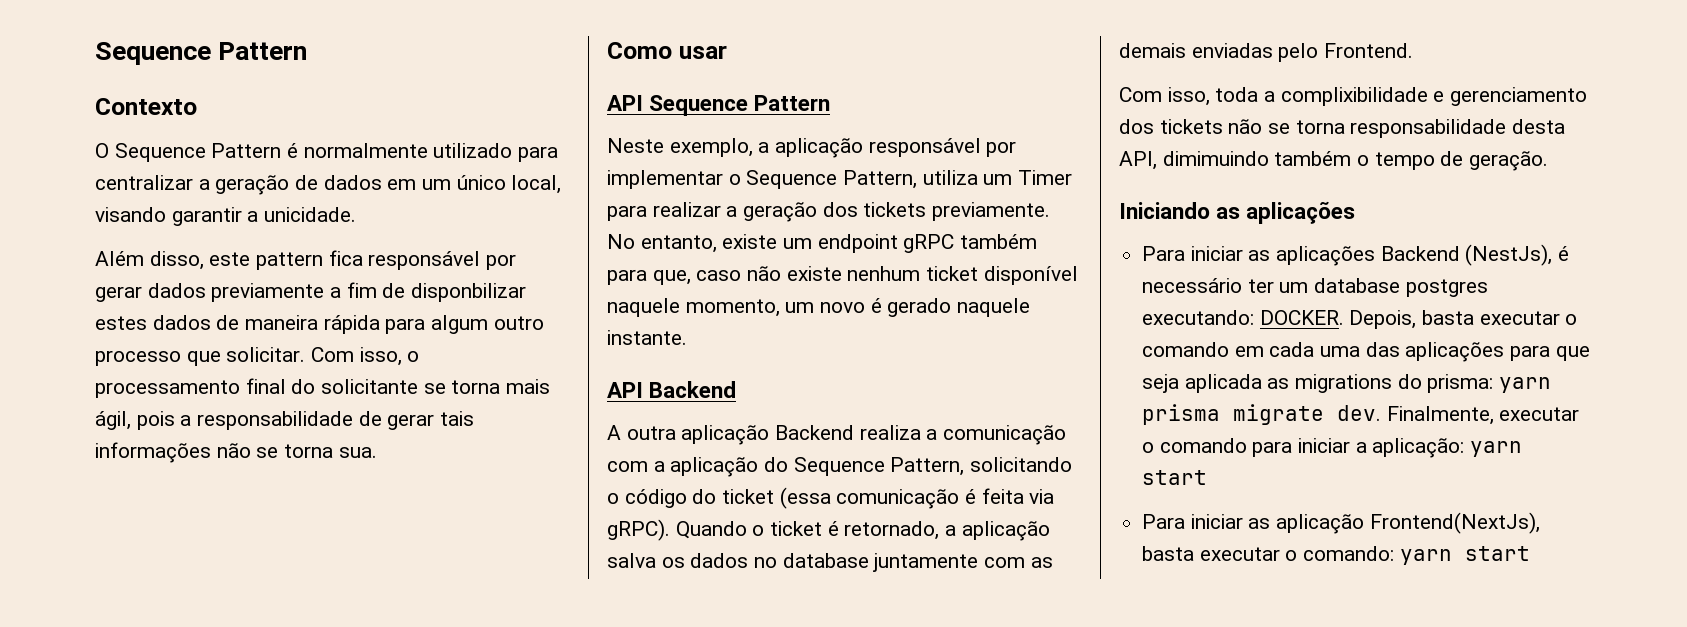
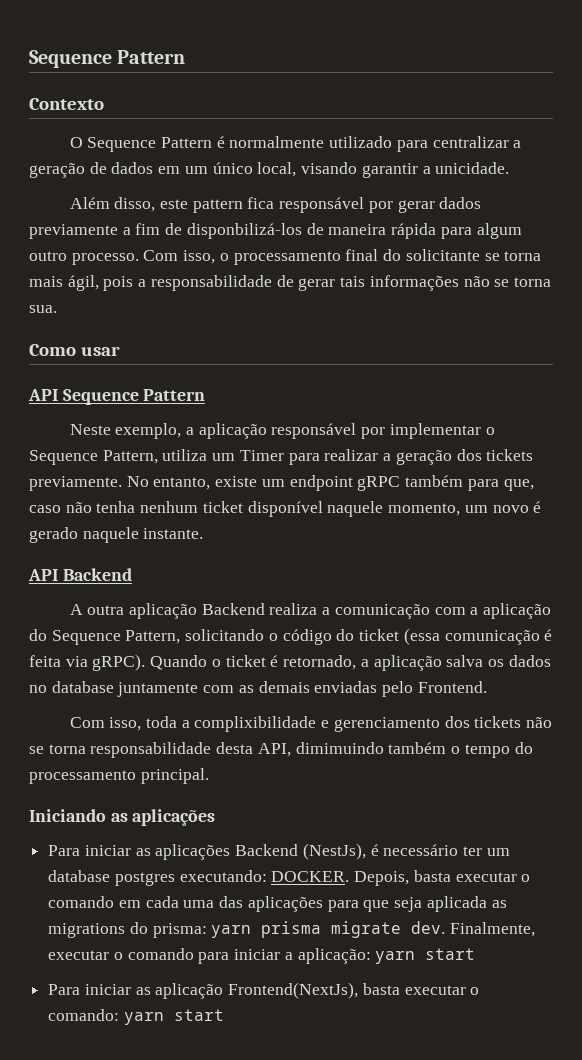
[411,283,527,302] [95,315,211,330] disponbilizar estes dados -> [186,223,302,239] disponbilizá-los
[95,347,306,366] processo que solicitar. -> [71,253,139,265] processo.
[786,266,842,281] existe -> [96,501,136,513] tenha
[1440,151,1549,171] de geração. -> [514,742,533,754] [29,768,209,784] do processamento principal.

